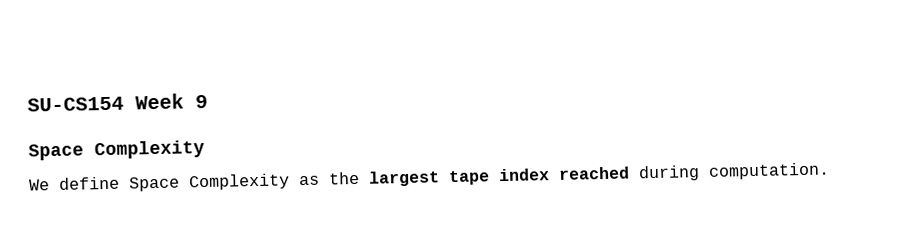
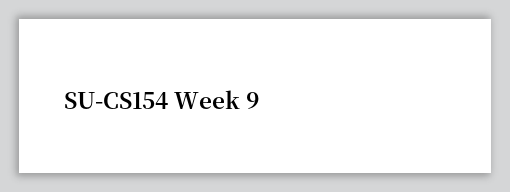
[28,140,205,161] [29,162,830,192] // Space Complexity // We define Space Complexity as the largest tape index reached during computation. -> (260, 100) none

